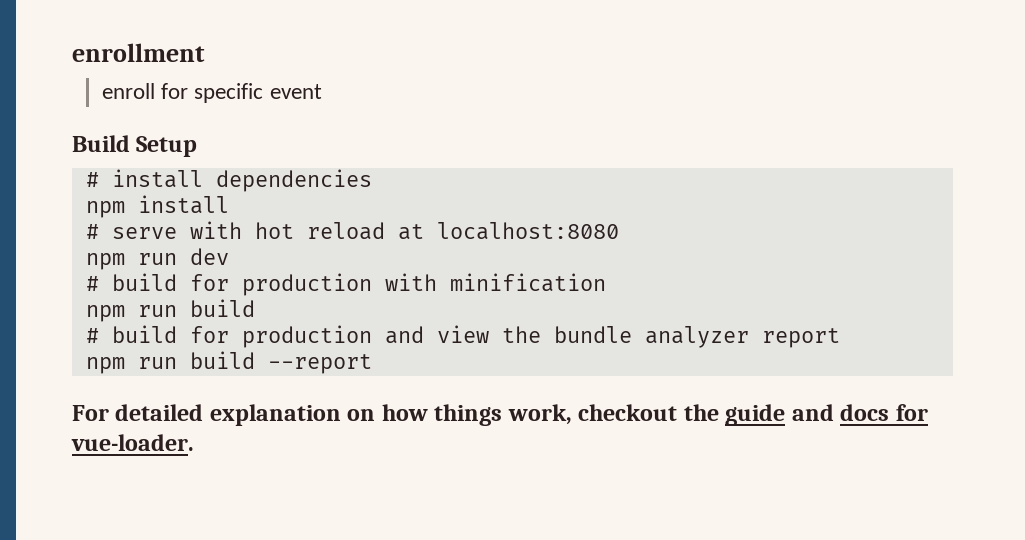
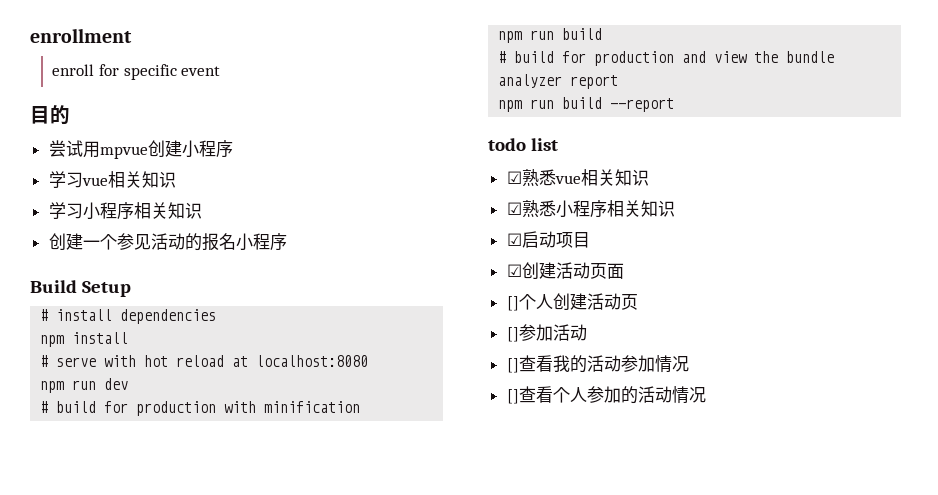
(322, 91) none -> [30,105,70,125] [48,140,233,159] [48,171,176,188] [48,202,202,220] [48,233,287,251] // 目的 // 尝试用mpvue创建小程序 // 学习vue相关知识 // 学习小程序相关知识 // 创建一个参见活动的报名小程序
[72,404,928,426] [71,434,194,451] For detailed explanation on how things work, checkout the guide and docs for vue-loader. -> [488,138,558,151] [506,169,649,187] [506,200,675,218] [506,231,590,248] [506,262,624,280] [506,293,638,311] [506,324,587,342] [506,355,689,373] [506,386,706,404] todo list // ☑熟悉vue相关知识 // ☑熟悉小程序相关知识 // ☑启动项目 // ☑创建活动页面 // []个人创建活动页 // []参加活动 // []查看我的活动参加情况 // []查看个人参加的活动情况

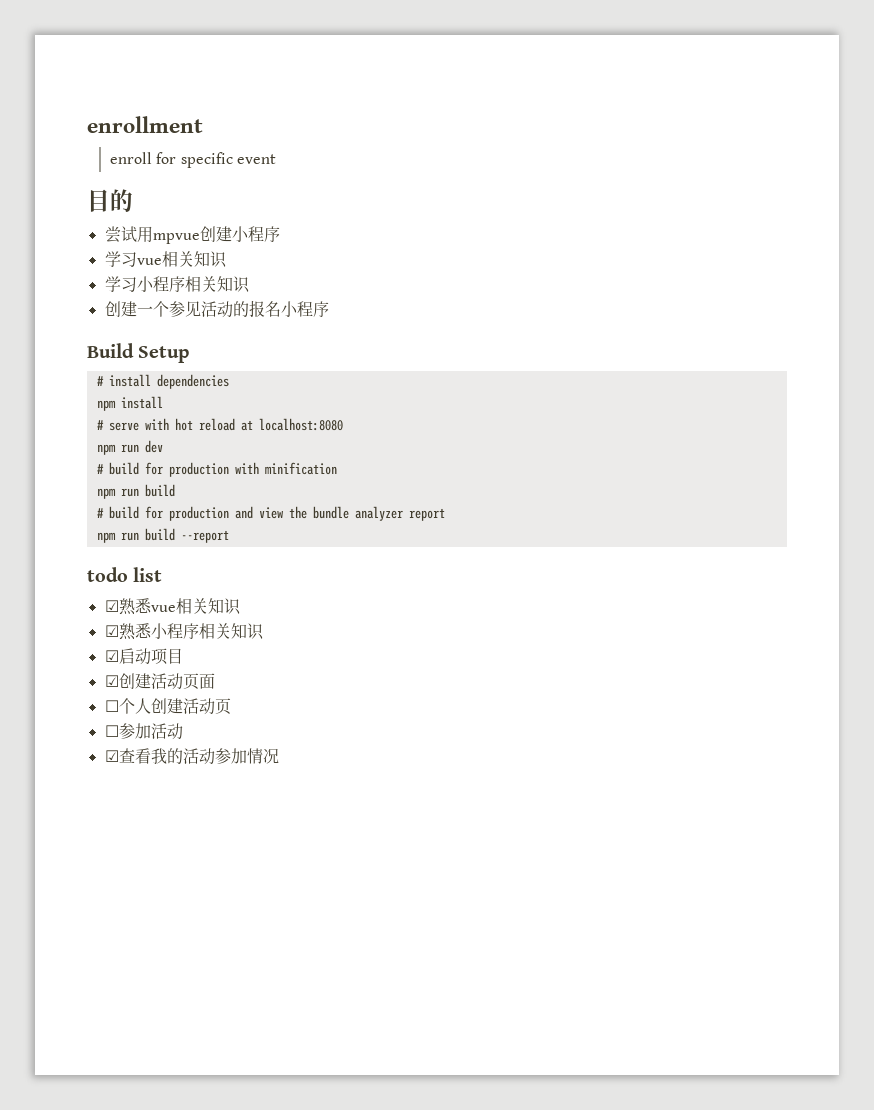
[506,296,519,311] [] -> [104,700,119,712] ☐
[506,327,519,342] [] -> [104,725,119,737] ☐
[506,358,519,373] [] -> [104,750,119,762] ☑
[506,386,706,404] // []查看个人参加的活动情况 -> (279, 756) none

